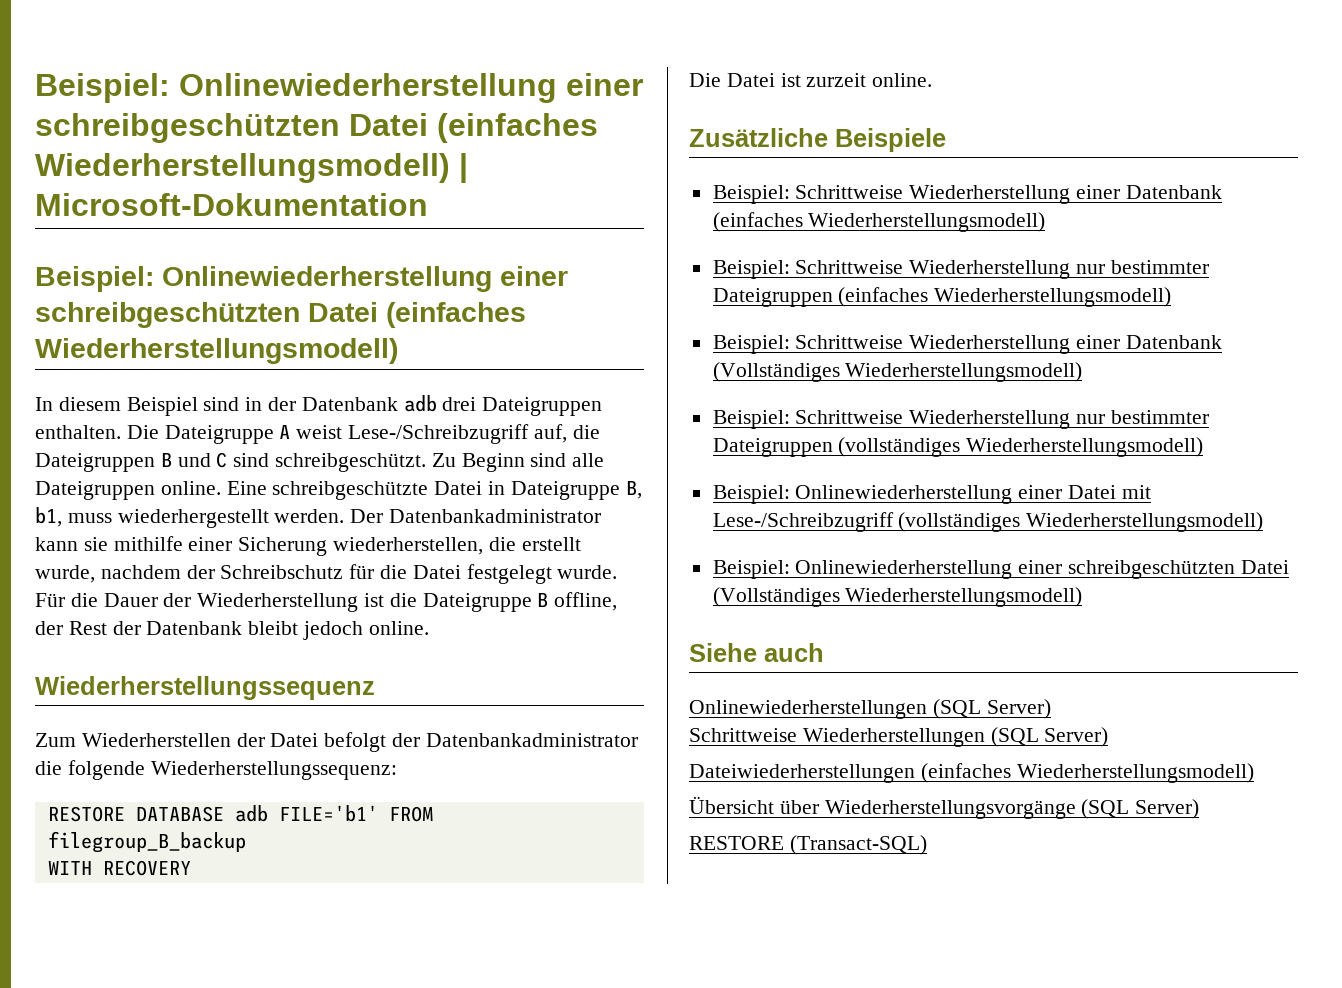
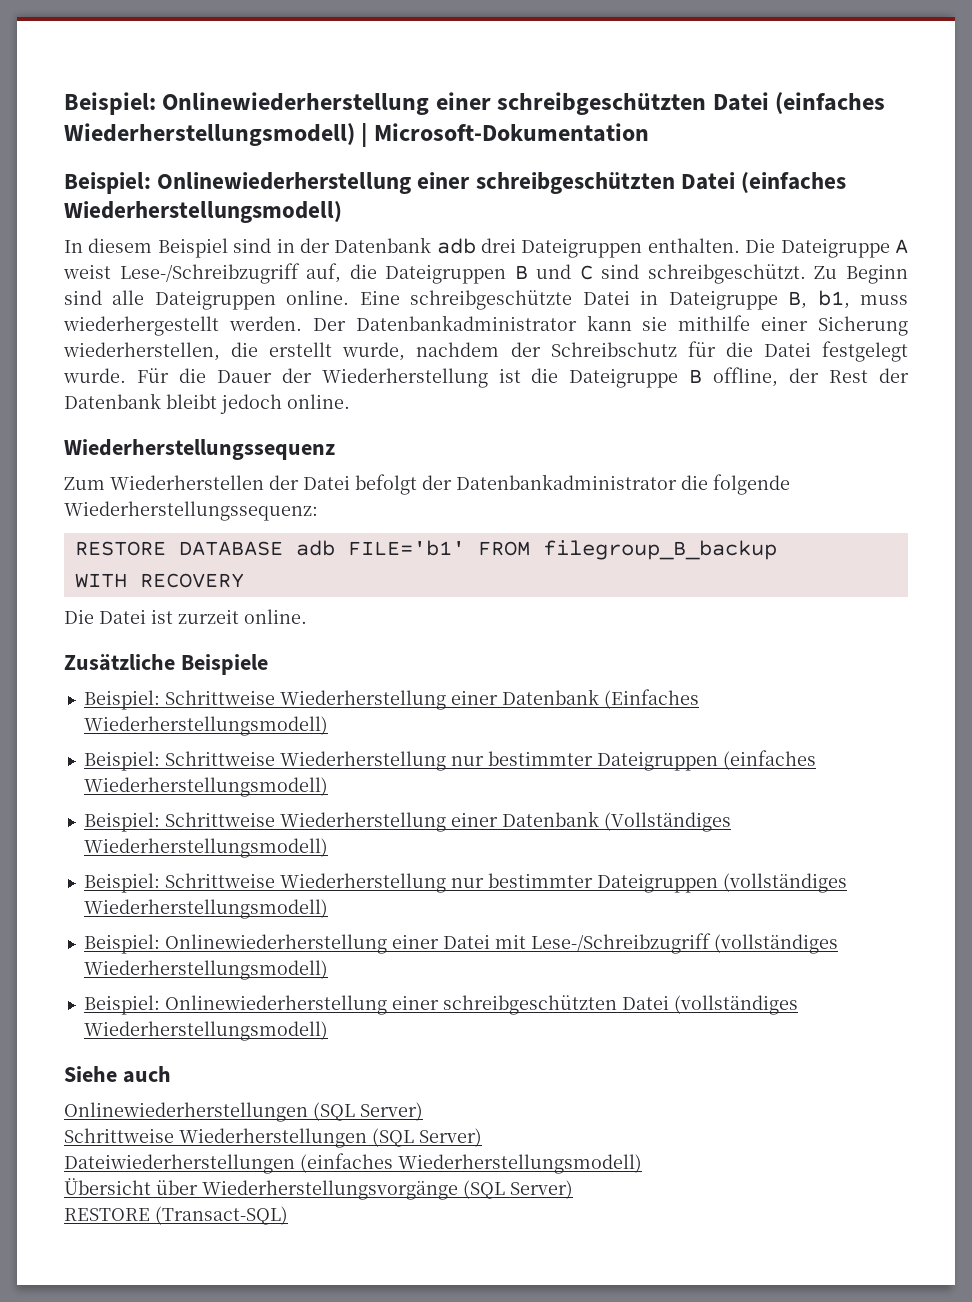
[712,212,803,232] (einfaches -> [603,689,699,709] (Einfaches
[712,587,840,607] (Vollständiges -> [673,995,798,1015] (vollständiges

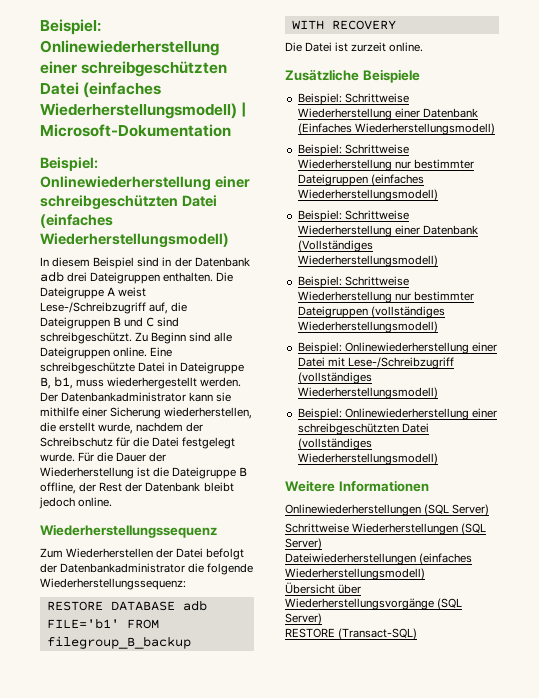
[64,1066,171,1083] Siehe auch -> [285,480,429,492] Weitere Informationen

